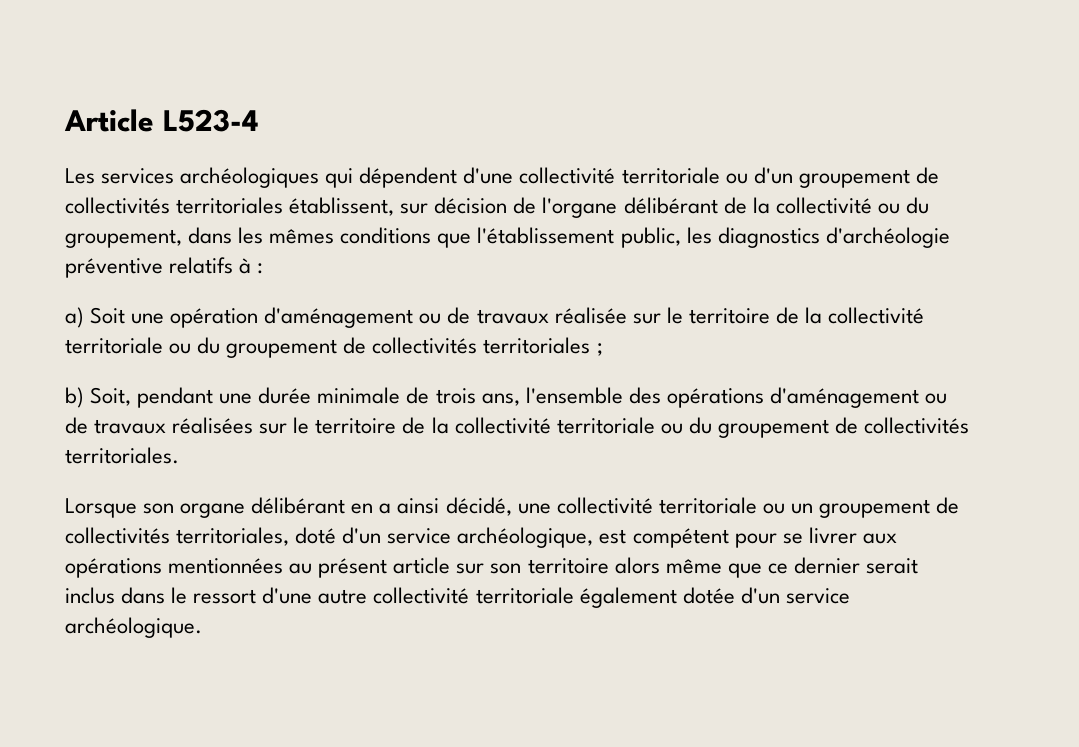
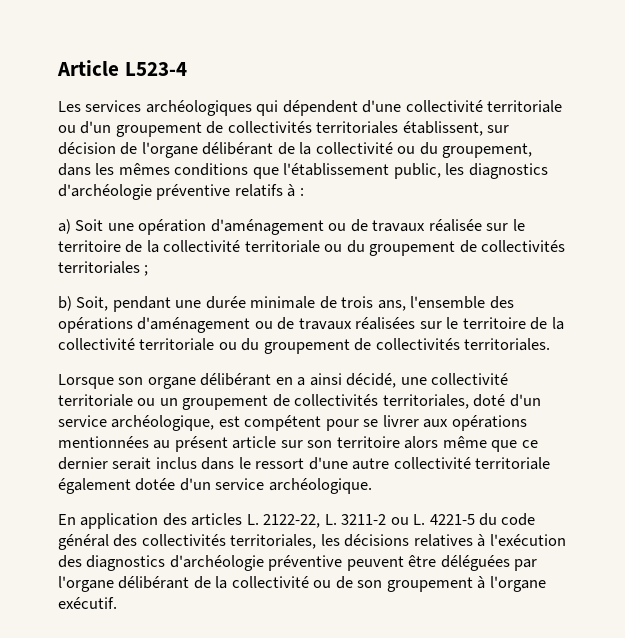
(202, 627) none -> [58,513,536,529] [58,534,566,550] [58,555,538,571] [58,576,546,592] [58,597,117,609] // En application des articles L. 2122-22, L. 3211-2 ou L. 4221-5 du code général des collectivités territoriales, les décisions relatives à l'exécution des diagnostics d'archéologie préventive peuvent être déléguées par l'organe délibérant de la collectivité ou de son groupement à l'organe exécutif.

